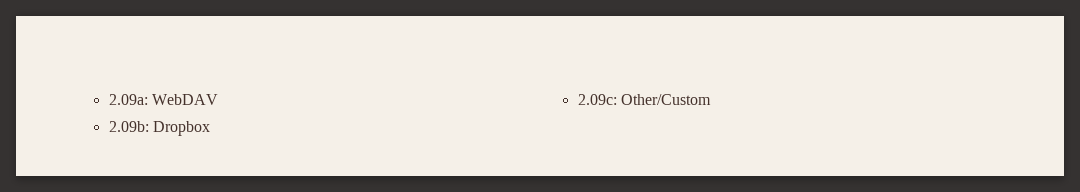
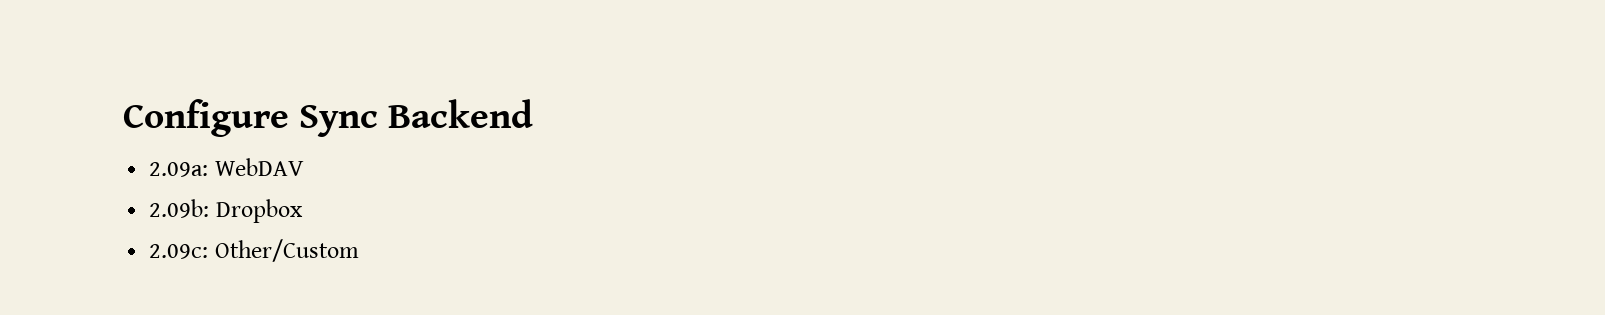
(108, 99) none -> [123,99,534,137] Configure Sync Backend //

